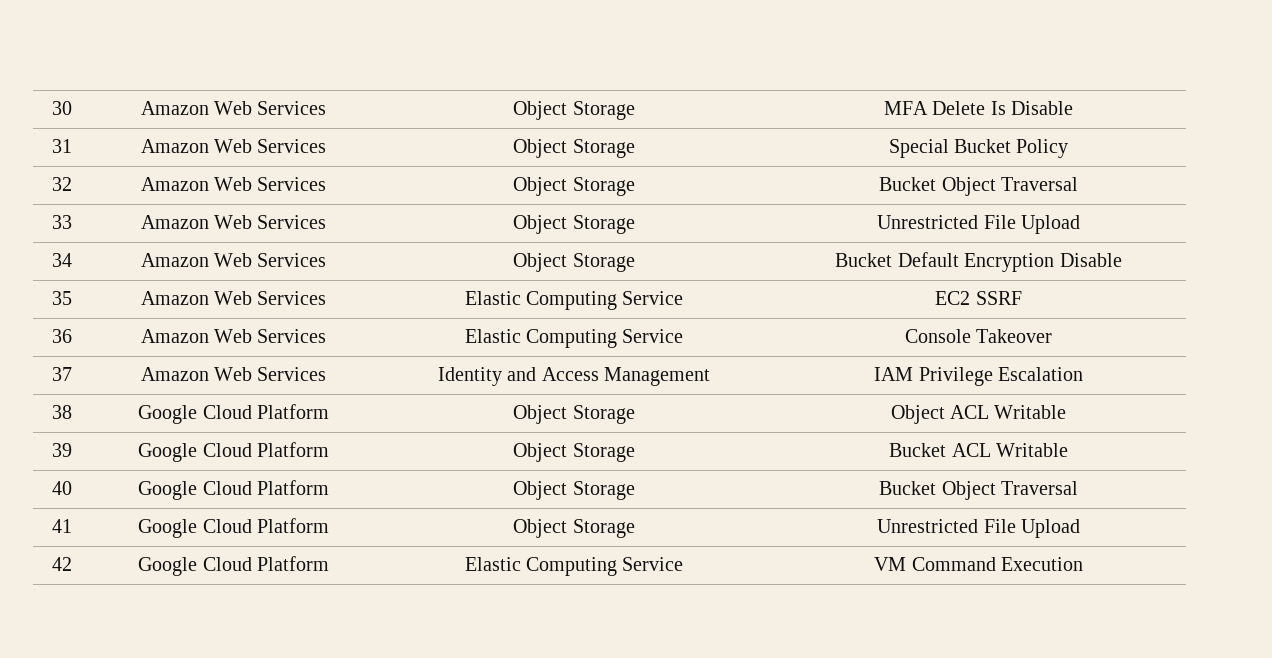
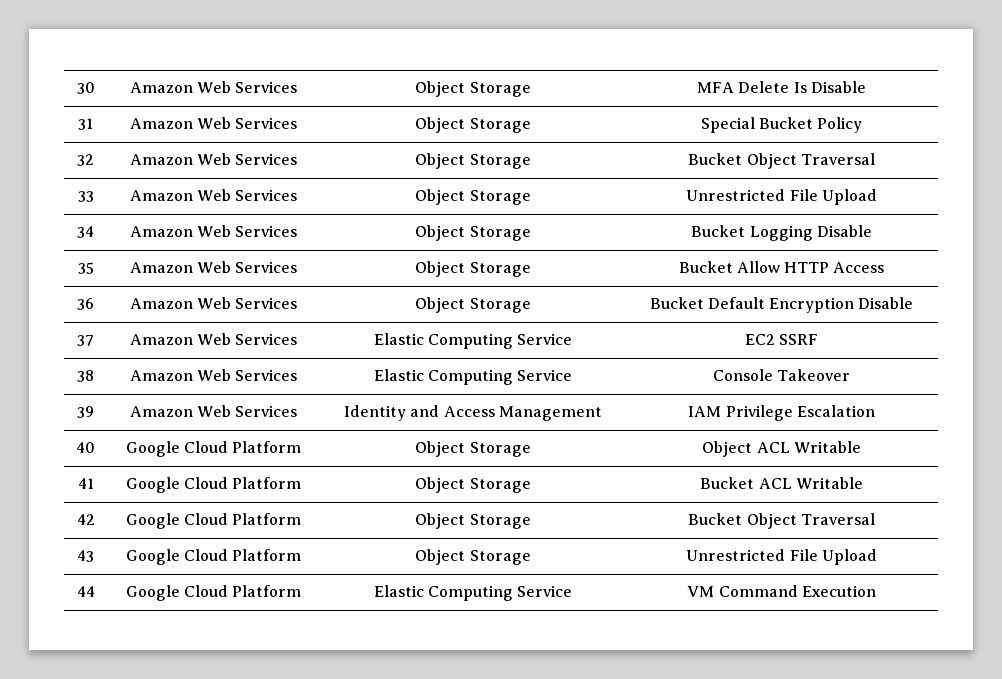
(635, 262) none -> [691,225,872,241] [77,262,94,274] [129,261,298,273] [415,261,531,277] [678,261,885,273] [77,298,94,310] [129,297,298,309] [415,297,531,313] | Bucket Logging Disable // 35 | Amazon Web Services | Object Storage | Bucket Allow HTTP Access // 36 | Amazon Web Services | Object Storage
[52,291,72,305] 35 -> [77,335,94,346] 37
[52,329,72,343] 36 -> [77,370,94,382] 38
[52,367,72,381] 37 -> [77,406,94,418] 39
[52,405,72,419] 38 -> [76,442,95,453] 40
[52,443,72,457] 39 -> [77,478,94,489] 41
[52,481,72,495] 40 -> [76,514,95,525] 42
[52,519,72,533] 41 -> [77,550,94,562] 43
[52,557,72,571] 42 -> [76,586,95,597] 44

